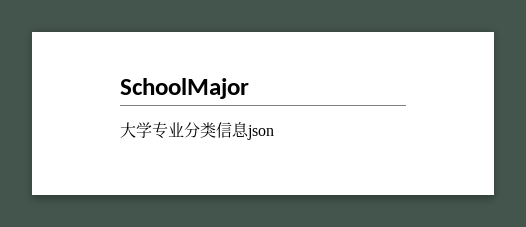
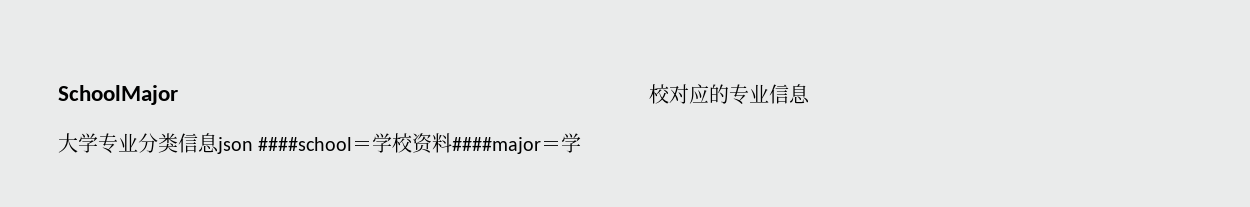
(274, 132) none -> [258,133,582,154] [649,84,810,105] ####school＝学校资料####major＝学校对应的专业信息

